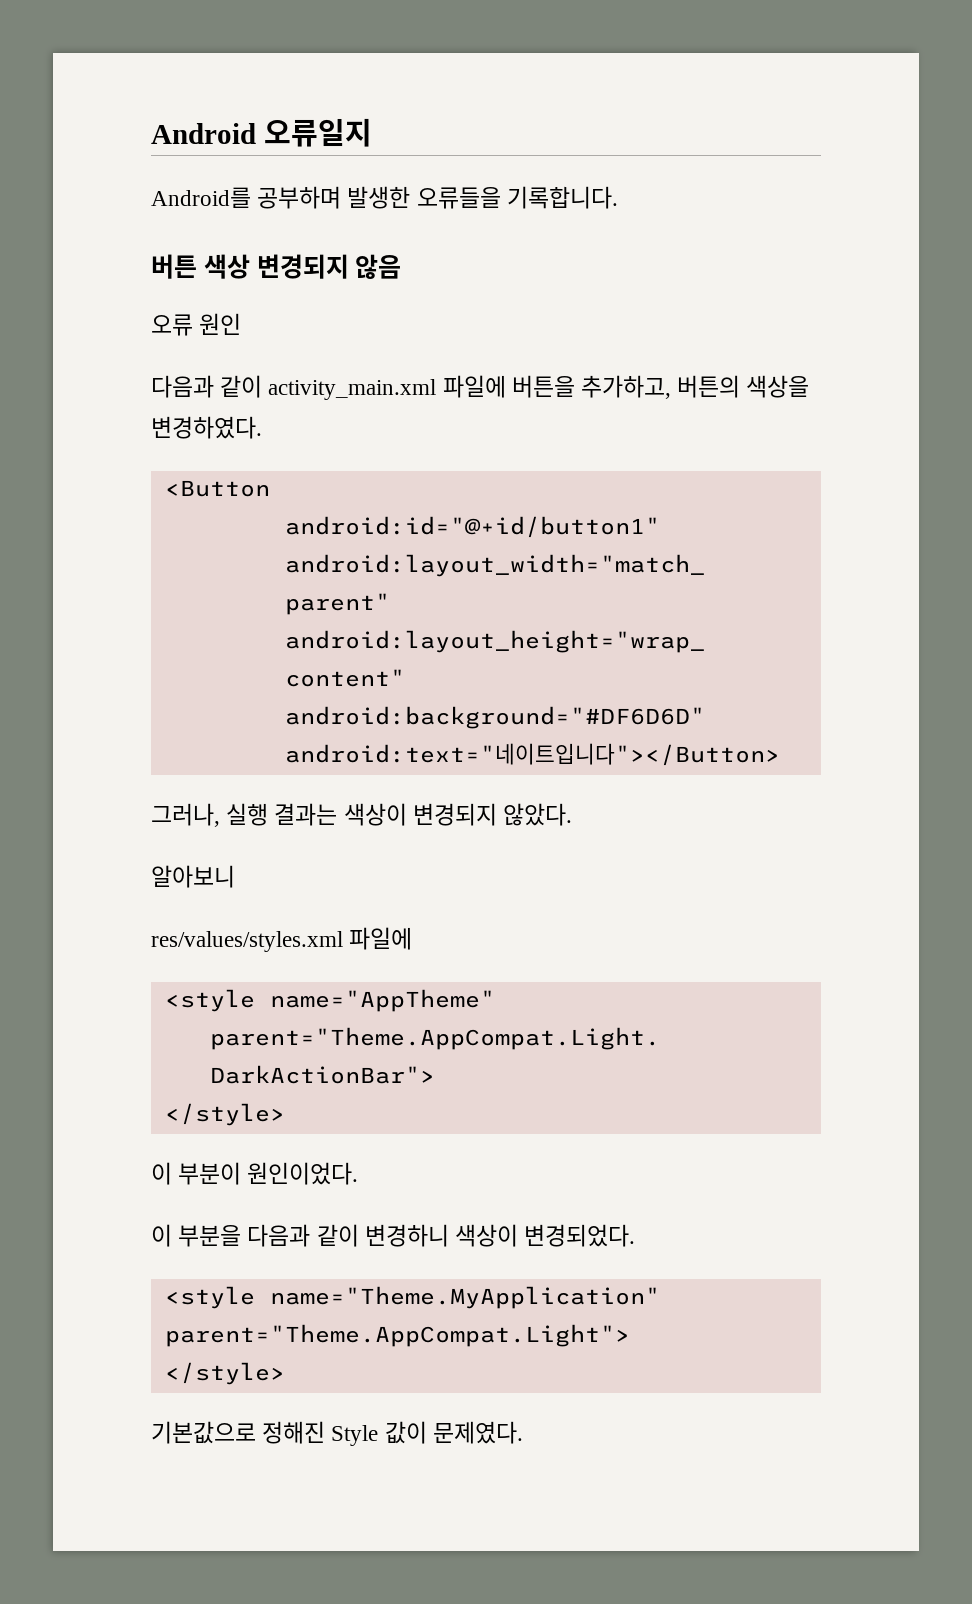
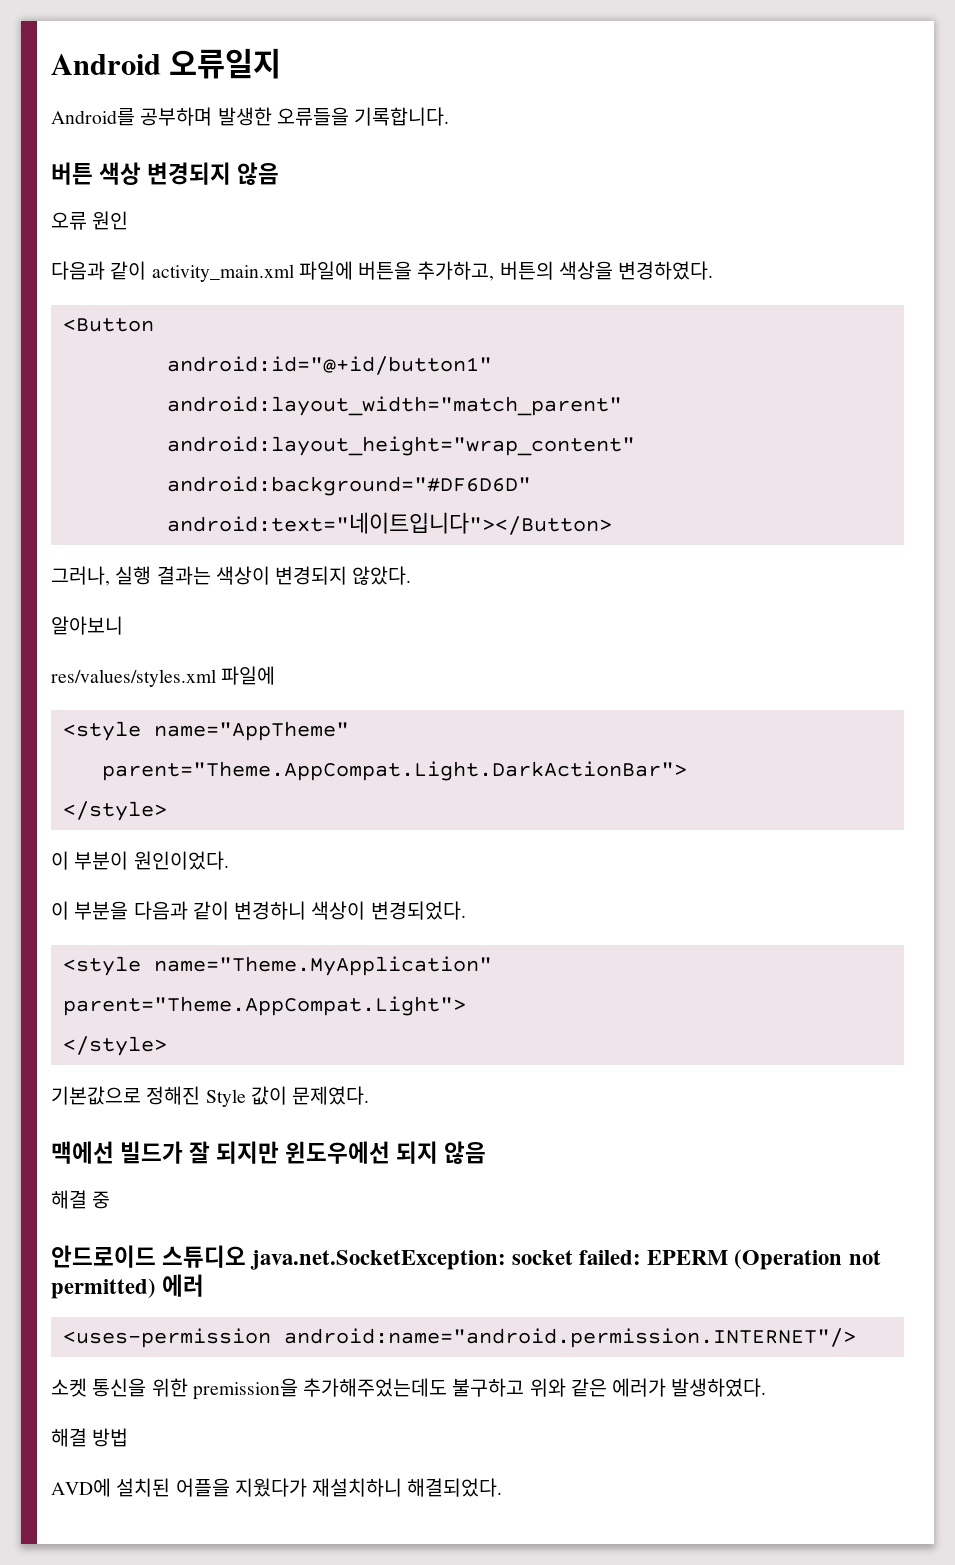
(523, 1432) none -> [51,1141,487,1164] [51,1190,111,1209] [51,1245,881,1270] [51,1274,205,1299] [62,1328,856,1348] [51,1378,767,1400] [51,1428,129,1447] [51,1478,503,1497] // 맥에선 빌드가 잘 되지만 윈도우에선 되지 않음 // 해결 중 // 안드로이드 스튜디오 java.net.SocketException: socket failed: EPERM (Operation not permitted) 에러 // <uses-permission android:name="android.permission.INTERNET"/> // 소켓 통신을 위한 premission을 추가해주었는데도 불구하고 위와 같은 에러가 발생하였다. // 해결 방법 // AVD에 설치된 어플을 지웠다가 재설치하니 해결되었다.

